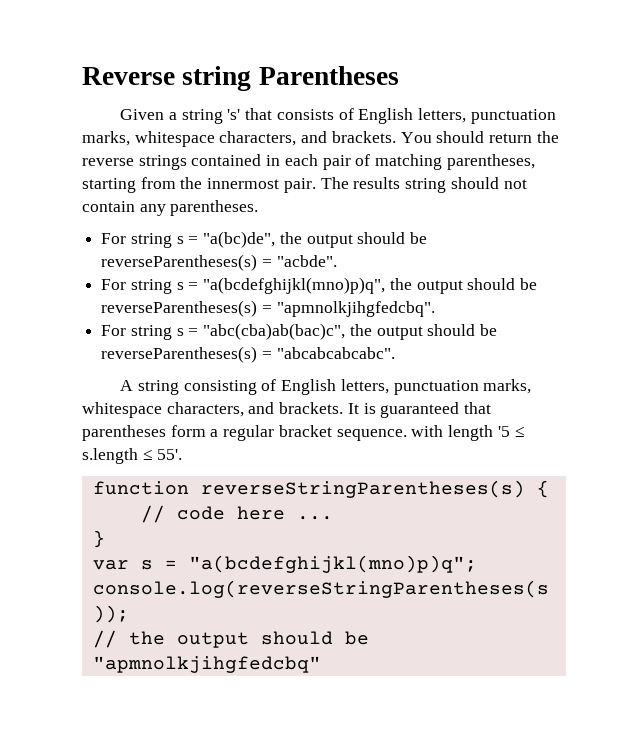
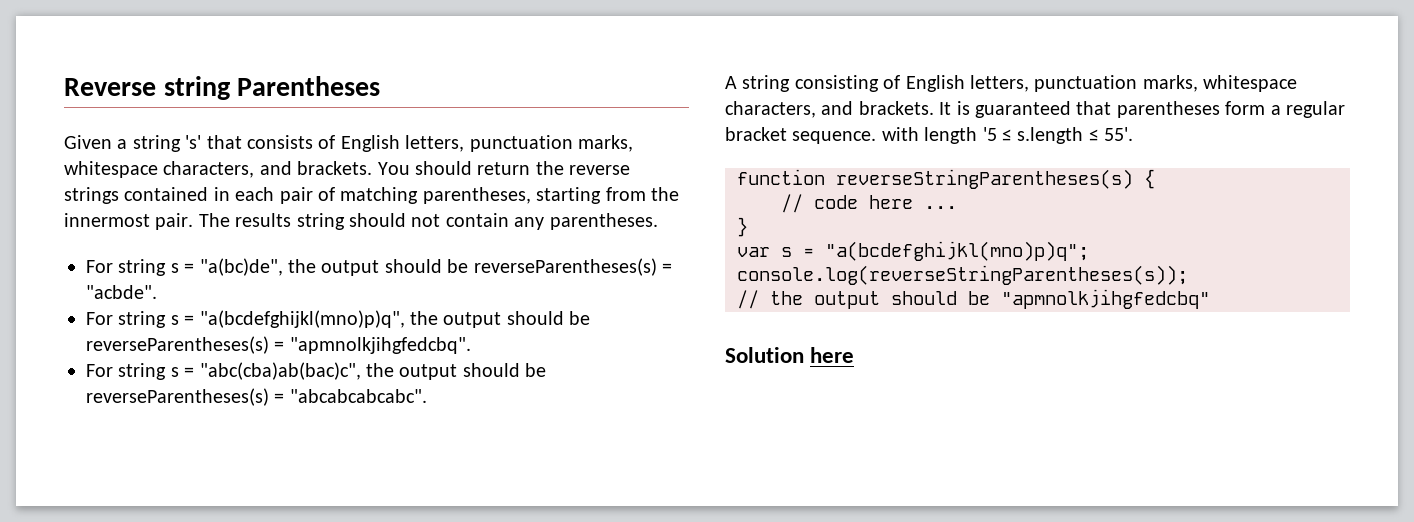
(321, 664) none -> [725,347,855,363] // Solution here

